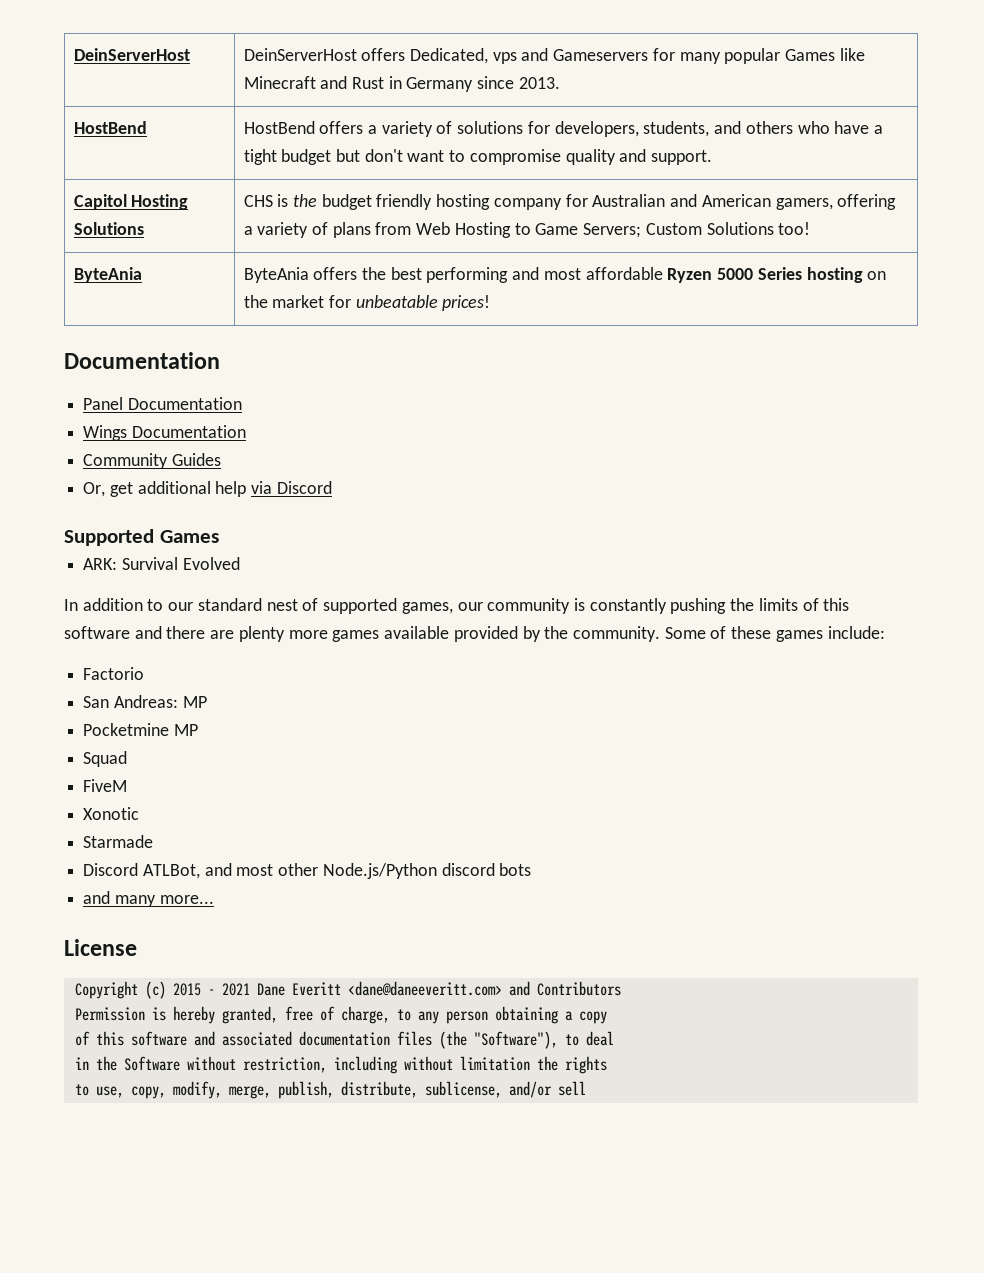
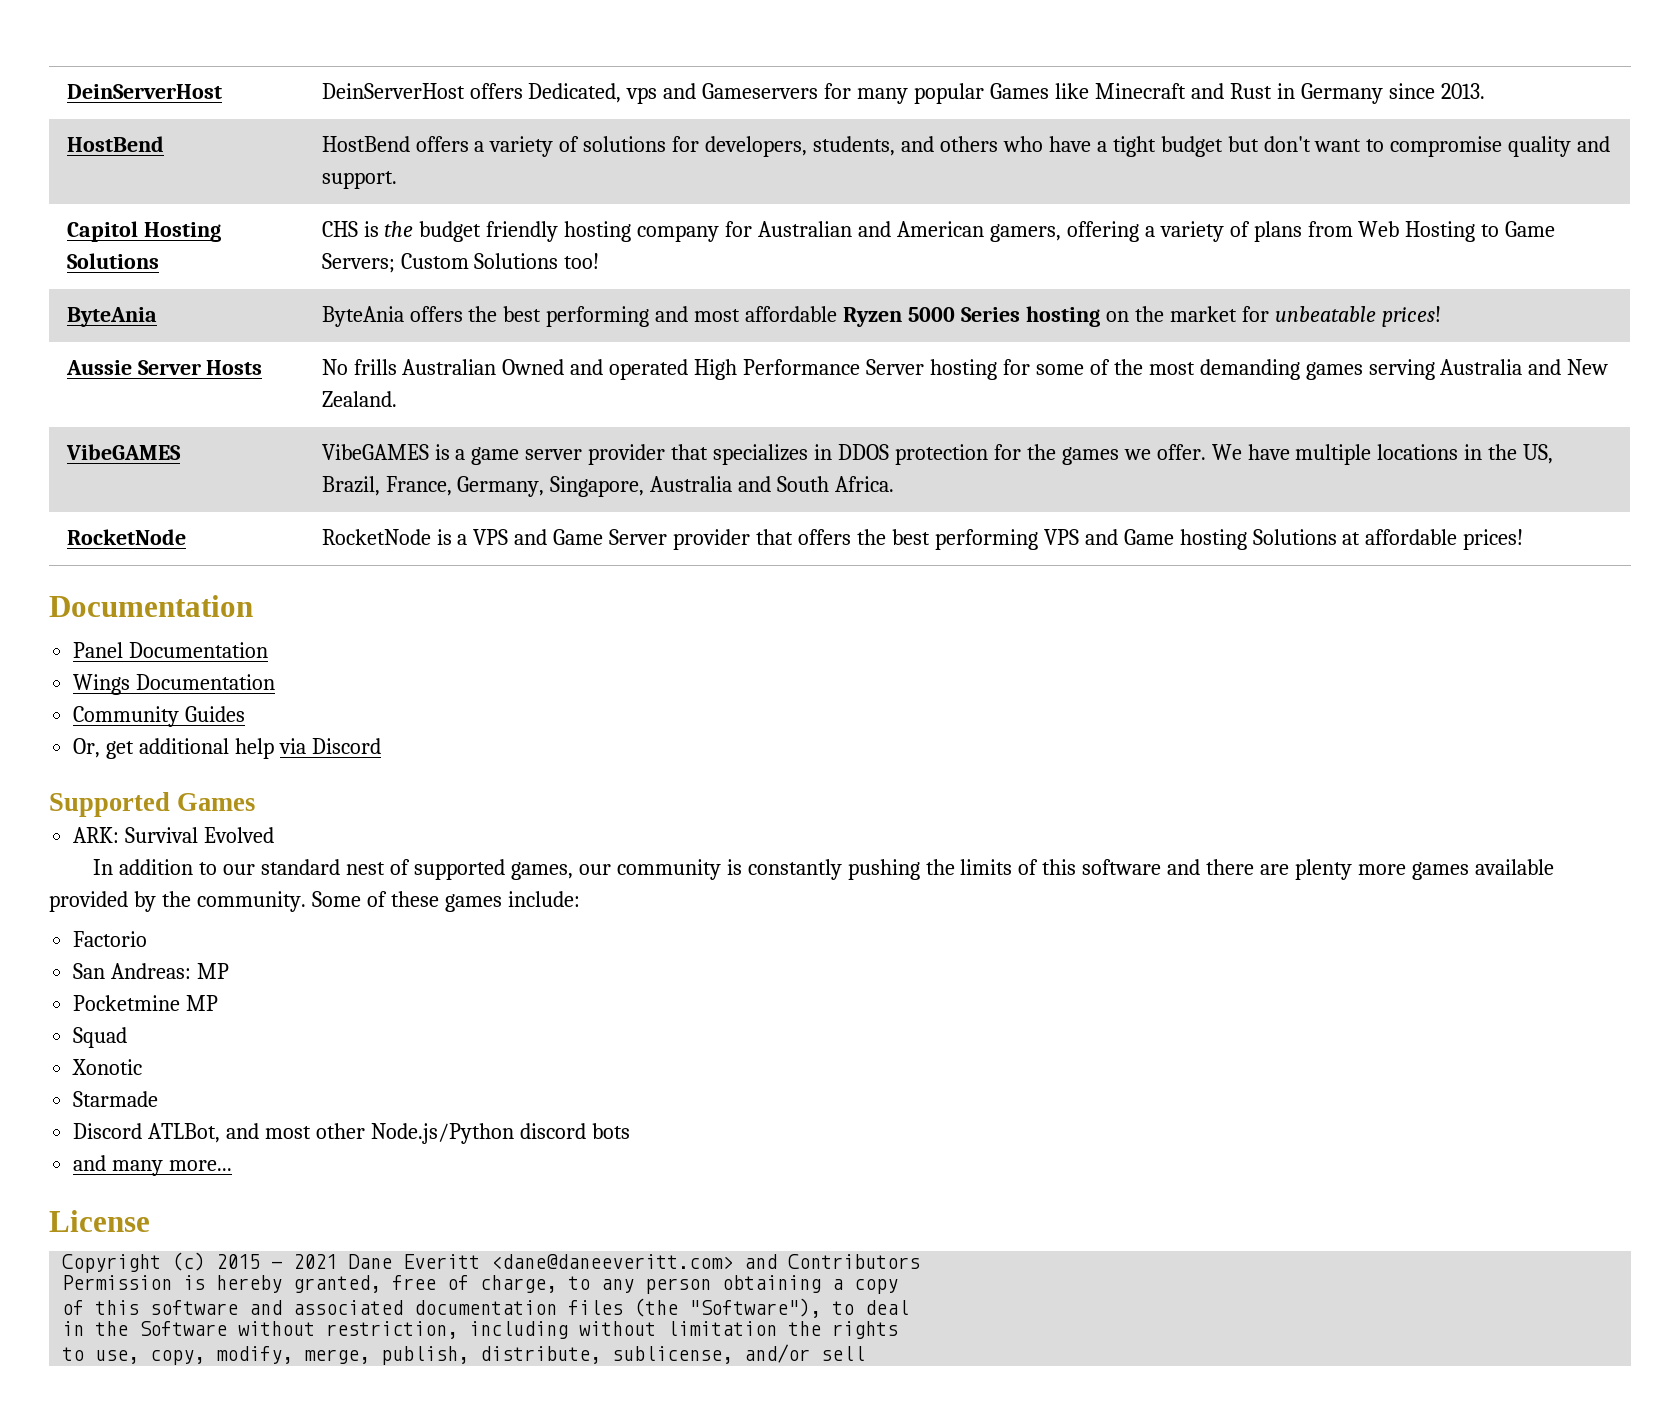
(491, 303) none -> [65,360,263,375] [321,359,1609,380] [321,391,397,407] [65,444,181,460] [321,444,1554,465] [321,476,895,497] [66,529,186,545] [321,529,1524,550] // Aussie Server Hosts | No frills Australian Owned and operated High Performance Server hosting for some of the most demanding games serving Australia and New Zealand. // VibeGAMES | VibeGAMES is a game server provider that specializes in DDOS protection for the games we offer. We have multiple locations in the US, Brazil, France, Germany, Singapore, Australia and South Africa. // RocketNode | RocketNode is a VPS and Game Server provider that offers the best performing VPS and Game hosting Solutions at affordable prices!
[83,779,128,792] // FiveM -> (128, 1037) none

